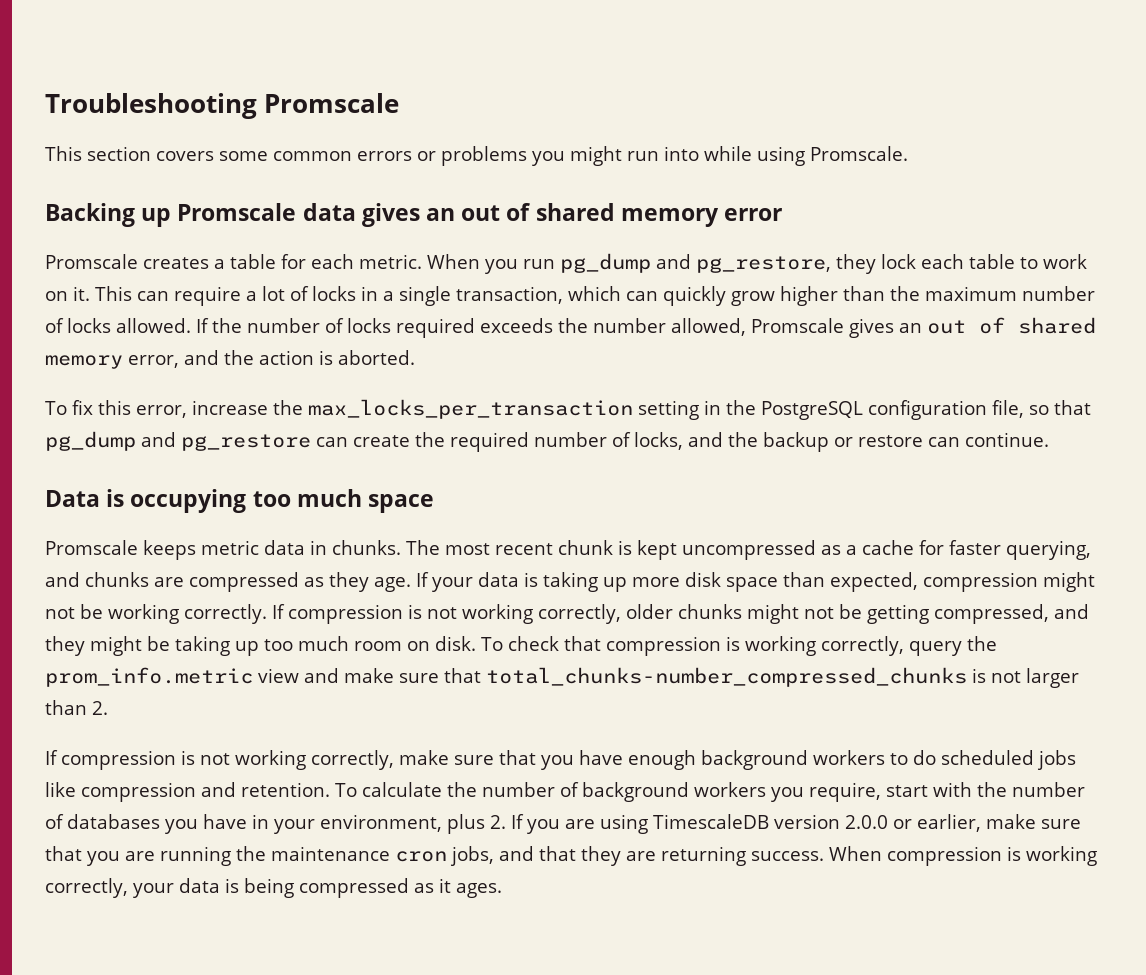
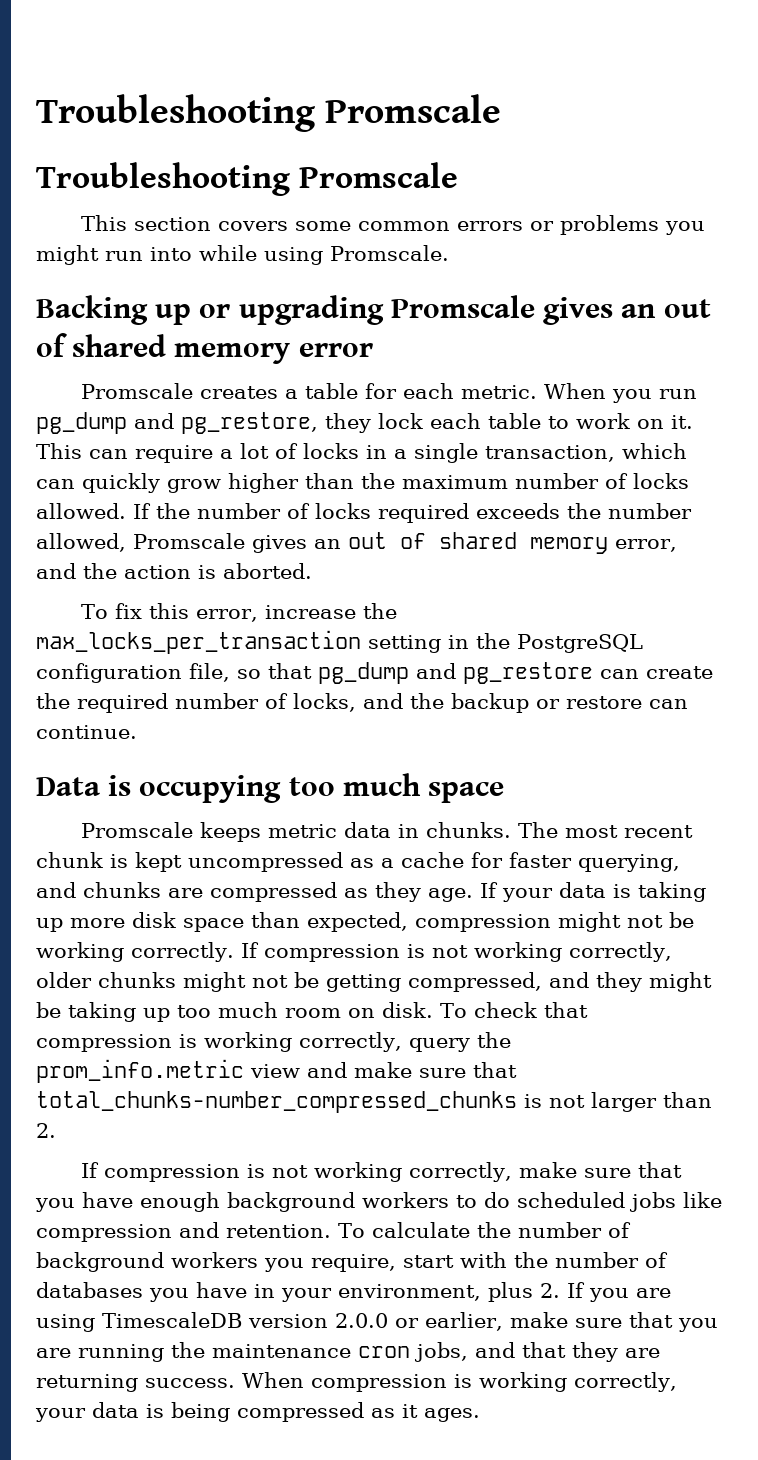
[45,93,399,119] Troubleshooting Promscale -> [36,94,502,132] [36,162,459,196] Troubleshooting Promscale // Troubleshooting Promscale
[177,203,356,221] Promscale data -> [199,295,535,325] or upgrading Promscale

